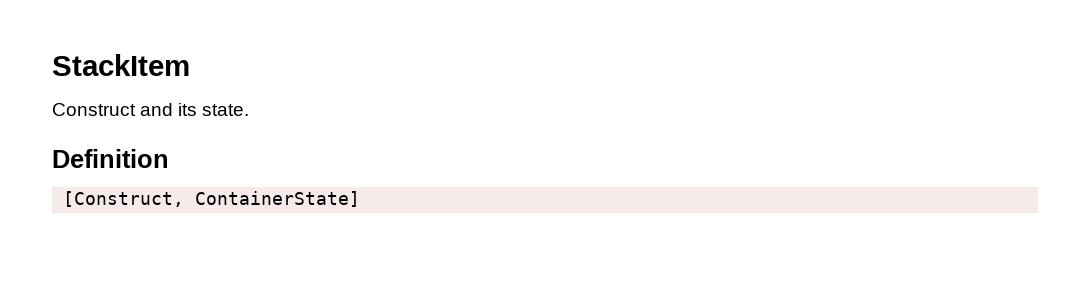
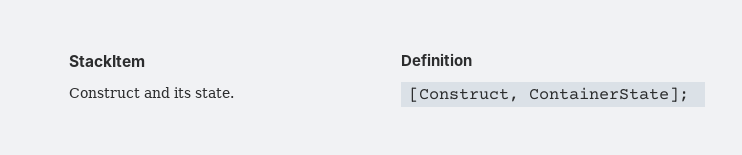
[195,191,361,207] ContainerState] -> [529,87,690,102] ContainerState];

